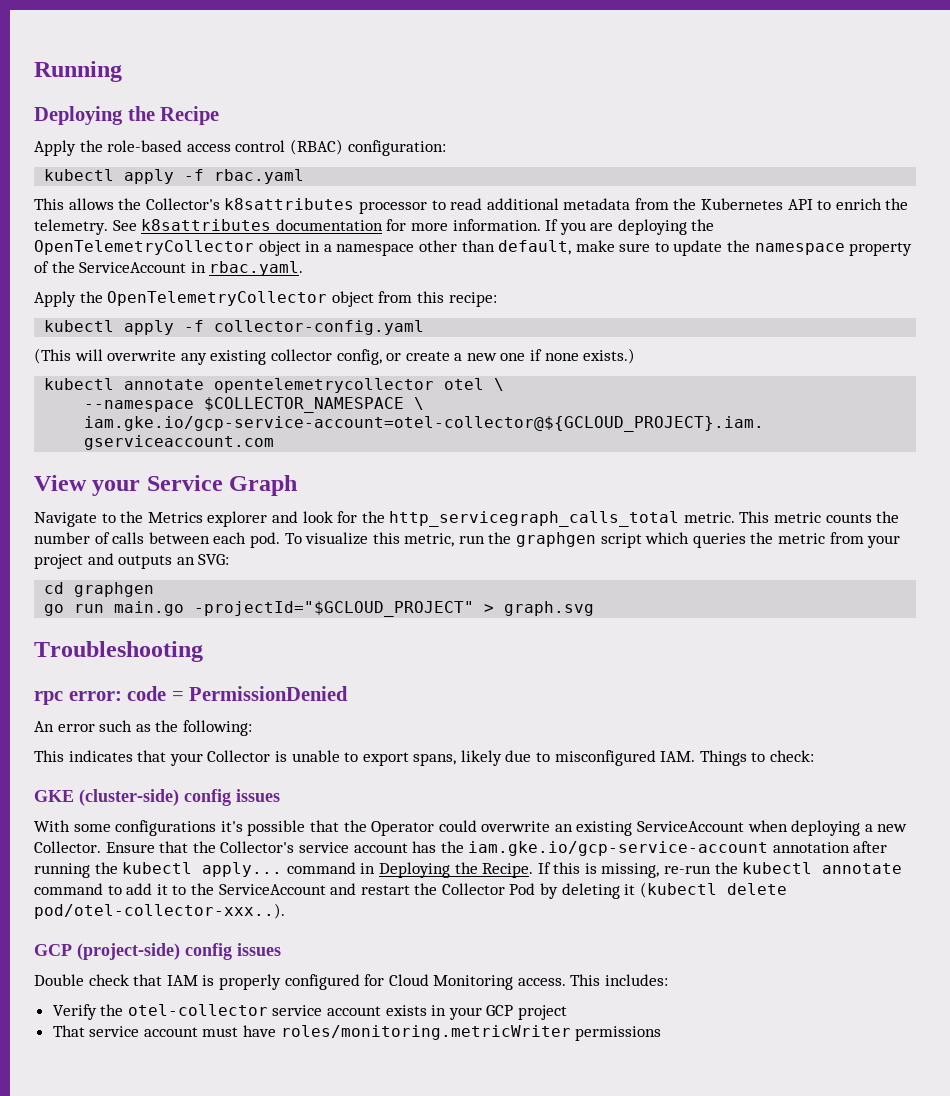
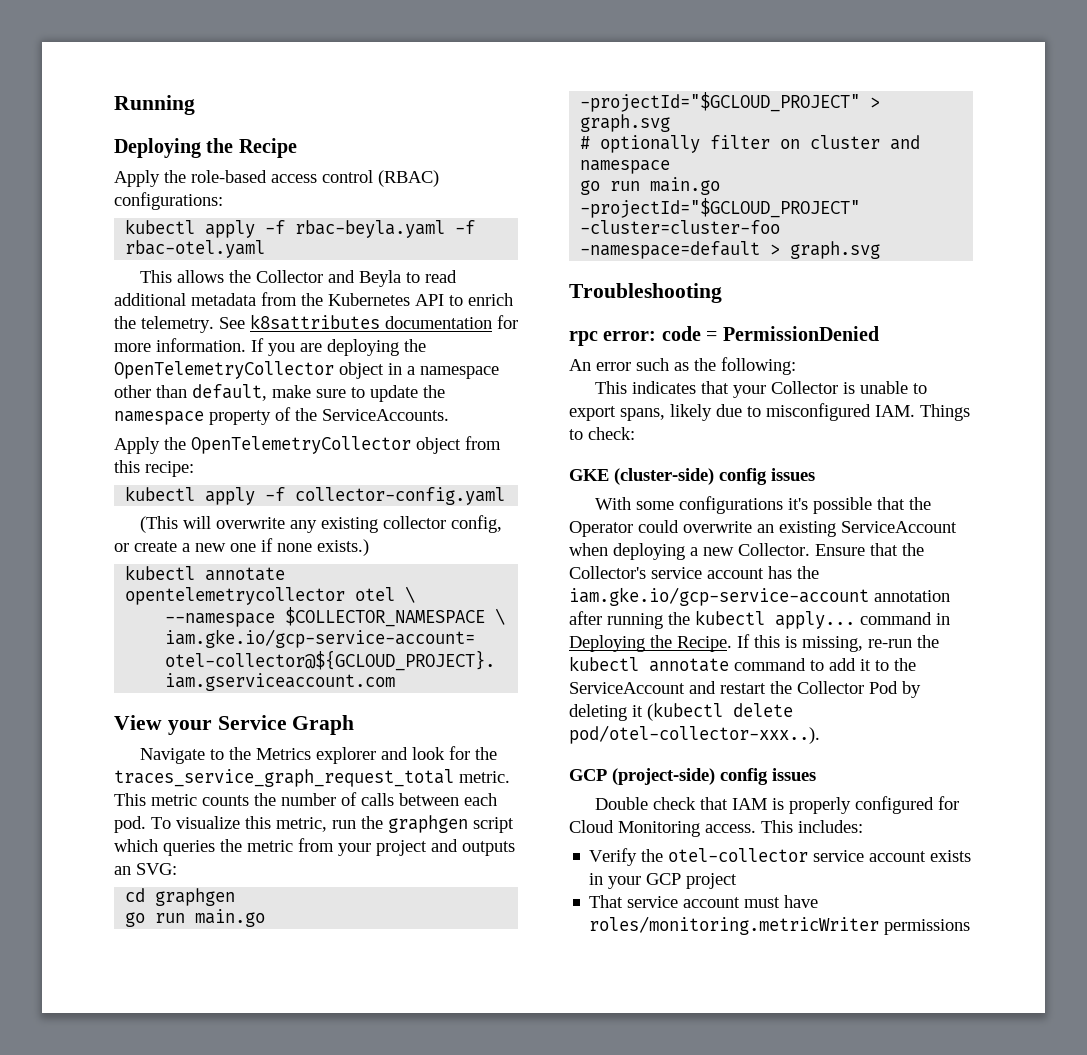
[347,140,446,156] [44,169,305,184] configuration: // kubectl apply -f rbac.yaml -> [114,192,223,210] [125,219,476,238] [125,240,266,258] configurations: // kubectl apply -f rbac-beyla.yaml -f rbac-otel.yaml
[145,198,427,214] Collector's k8sattributes processor -> [256,270,402,287] Collector and Beyla
[79,261,304,276] ServiceAccount in rbac.yaml. -> [322,409,449,421] ServiceAccounts.
[389,511,680,527] http_servicegraph_calls_total -> [114,769,454,787] traces_service_graph_request_total
(595, 608) none -> [580,135,921,153] [580,160,671,174] [580,177,721,195] [580,198,861,218] [580,220,781,234] [580,241,881,259] // # optionally filter on cluster and namespace // go run main.go -projectId="$GCLOUD_PROJECT" -cluster=cluster-foo -namespace=default > graph.svg

